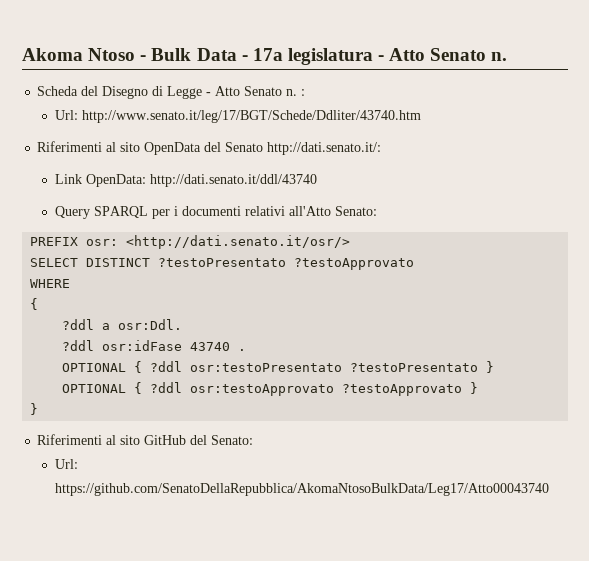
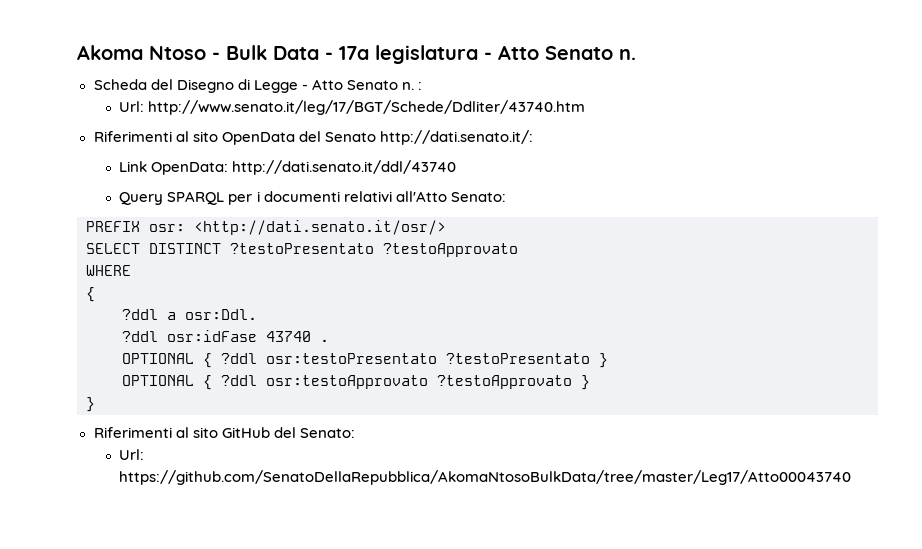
[55,483,550,496] https://github.com/SenatoDellaRepubblica/AkomaNtosoBulkData/Leg17/Atto00043740 -> [119,470,852,485] https://github.com/SenatoDellaRepubblica/AkomaNtosoBulkData/tree/master/Leg17/Atto00043740

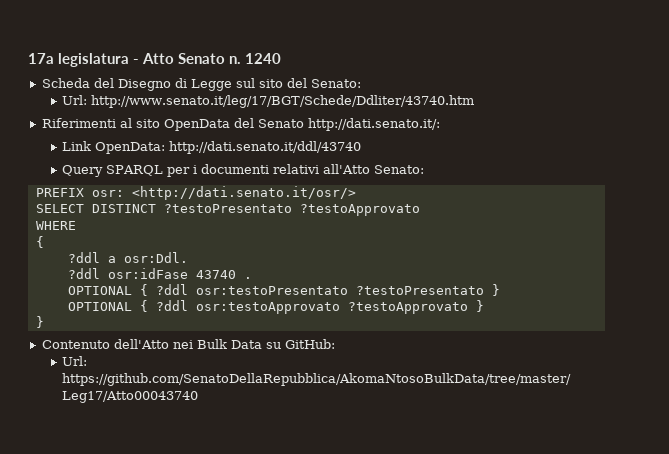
[77,45,333,60] Akoma Ntoso - Bulk Data - -> (28, 58) none
(636, 54) none -> [245,53,282,64] 1240
[301,79,422,90] - Atto Senato n. : -> [235,78,361,88] sul sito del Senato:
[93,427,355,438] Riferimenti al sito GitHub del Senato: -> [41,339,335,349] Contenuto dell'Atto nei Bulk Data su GitHub:

